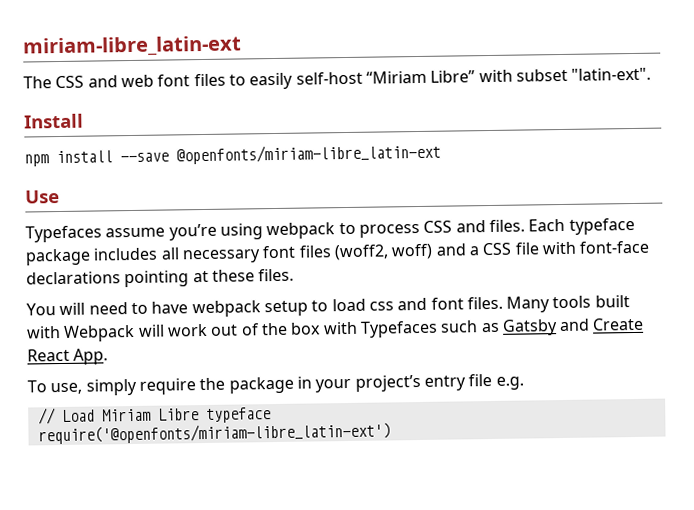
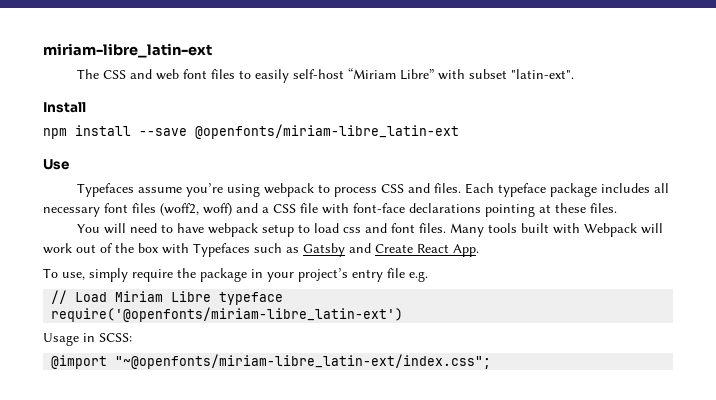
(391, 433) none -> [43,333,132,346] [51,354,492,369] // Usage in SCSS: // @import "~@openfonts/miriam-libre_latin-ext/index.css";

